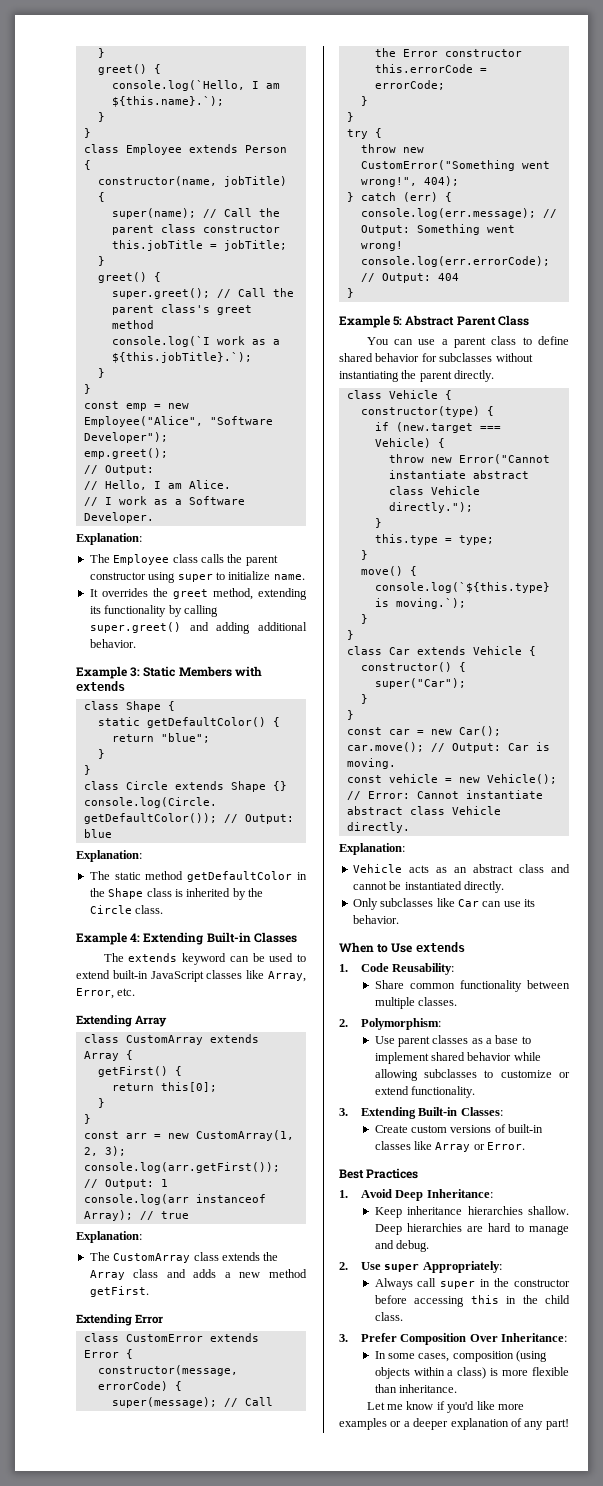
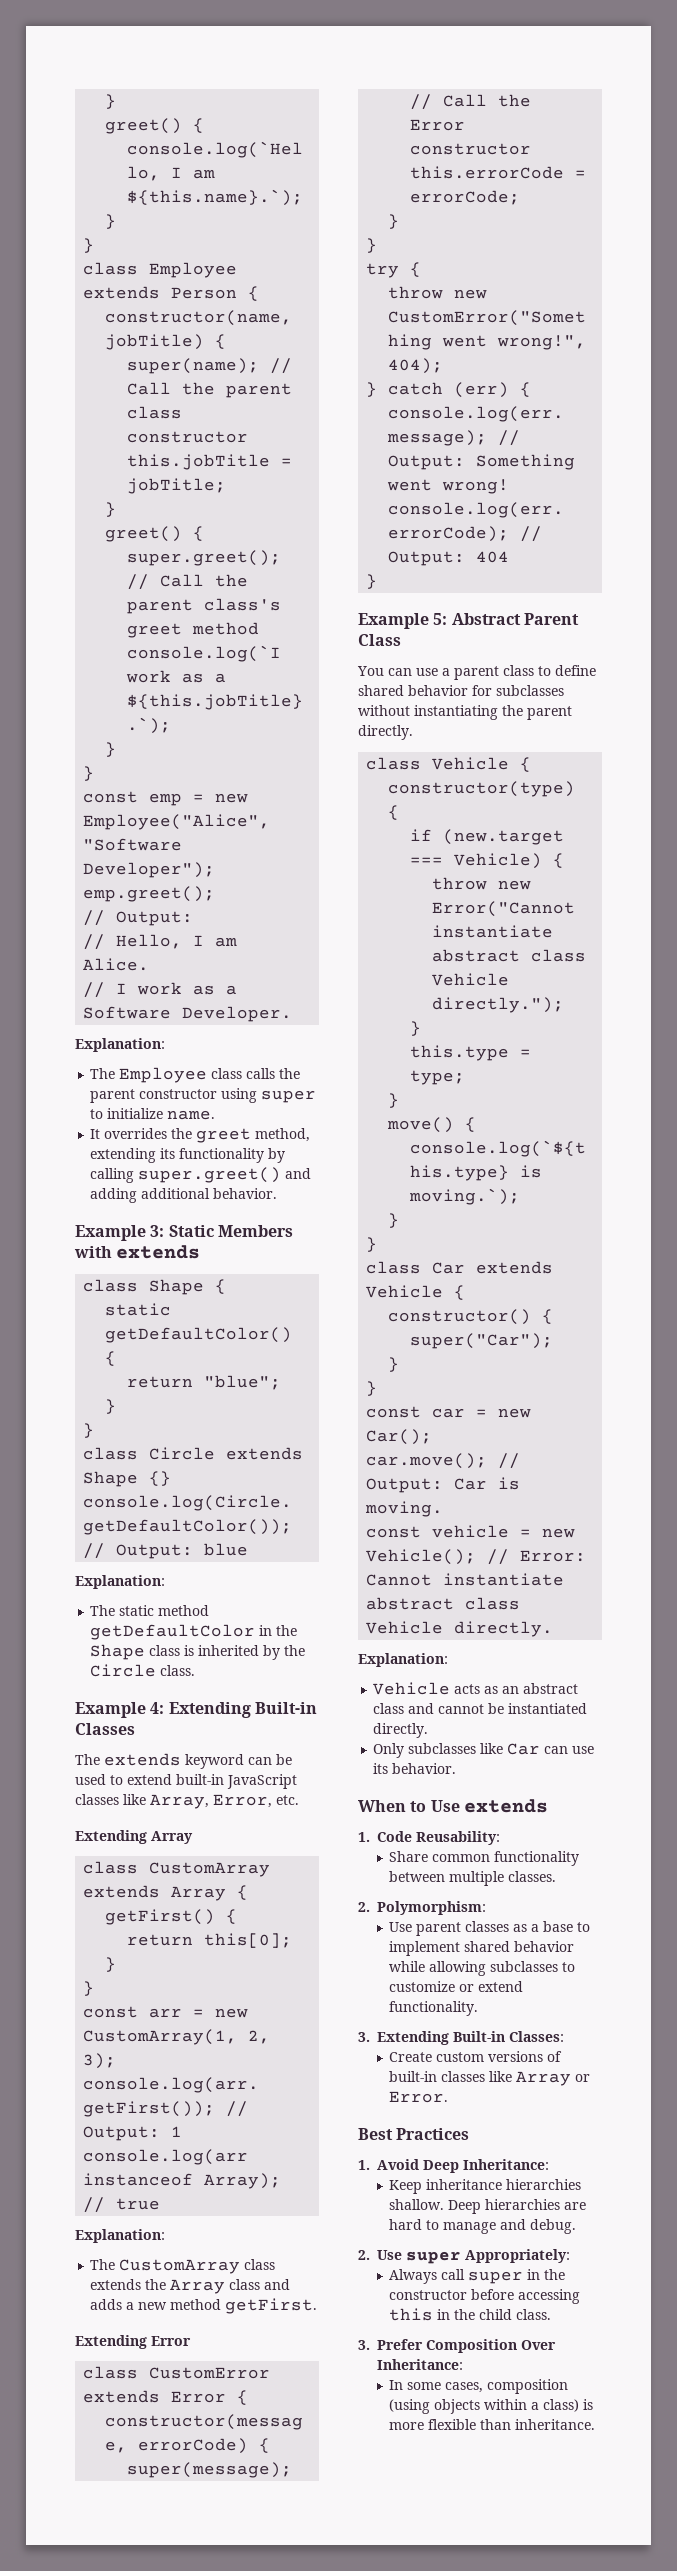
[366,1401,524,1413] [339,1418,569,1430] // Let me know if you'd like more examples or a deeper explanation of any part! -> (596, 2424) none

